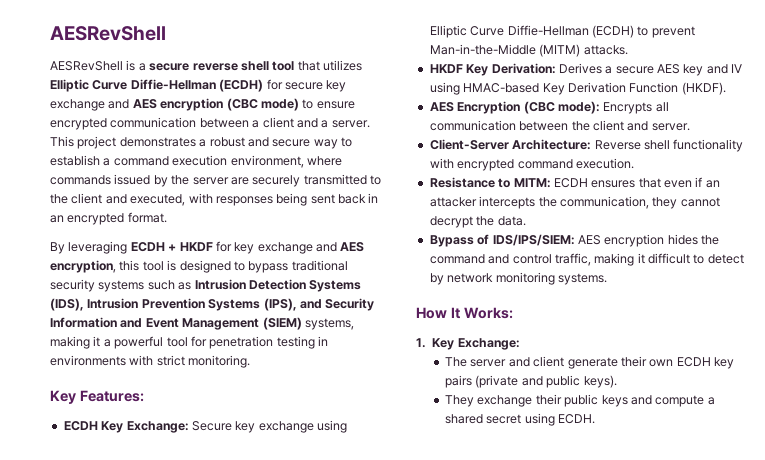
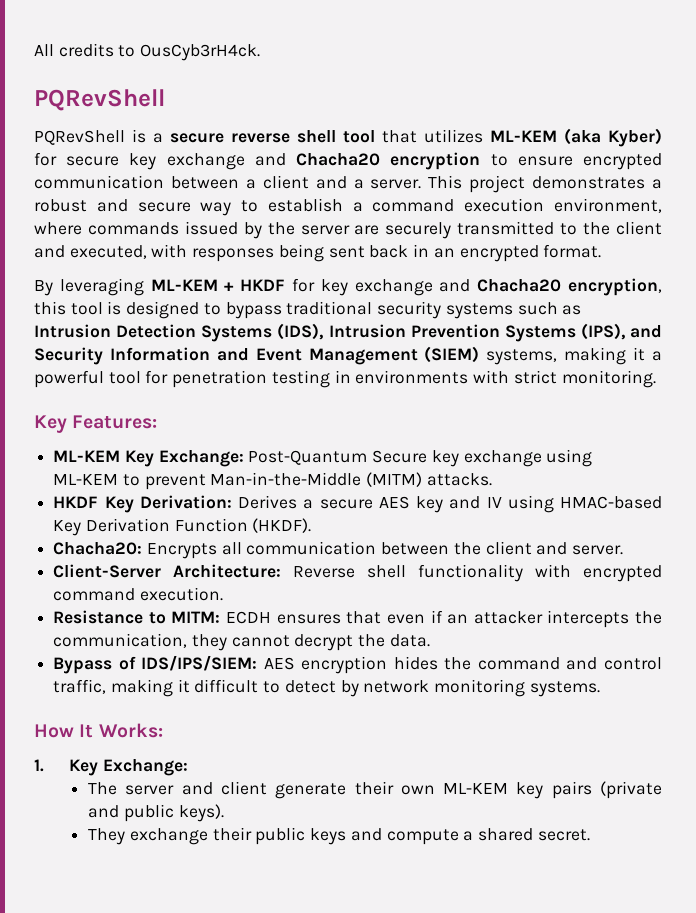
[50,26,166,41] [50,61,123,71] AESRevShell // AESRevShell -> [34,43,261,61] [34,89,165,111] [34,130,125,145] All credits to OusCyb3rH4ck. // PQRevShell // PQRevShell
[50,79,264,92] Elliptic Curve Diffie-Hellman (ECDH) -> [490,128,662,147] ML-KEM (aka Kyber)
[132,98,299,111] AES encryption (CBC mode) -> [296,152,481,170] Chacha20 encryption
[130,242,165,252] ECDH -> [150,279,218,291] ML-KEM
[340,242,365,252] AES -> [477,279,562,292] Chacha20
[63,421,189,433] ECDH Key Exchange: -> [53,450,368,467] ML-KEM Key Exchange: Post-Quantum
[429,25,634,38] Elliptic Curve Diffie-Hellman (ECDH) -> [53,474,119,485] ML-KEM
[429,101,600,114] AES Encryption (CBC mode): -> [53,542,143,555] Chacha20:
[676,357,711,367] ECDH -> [443,783,509,794] ML-KEM
[486,413,596,426] secret using ECDH. -> [537,829,590,841] secret.

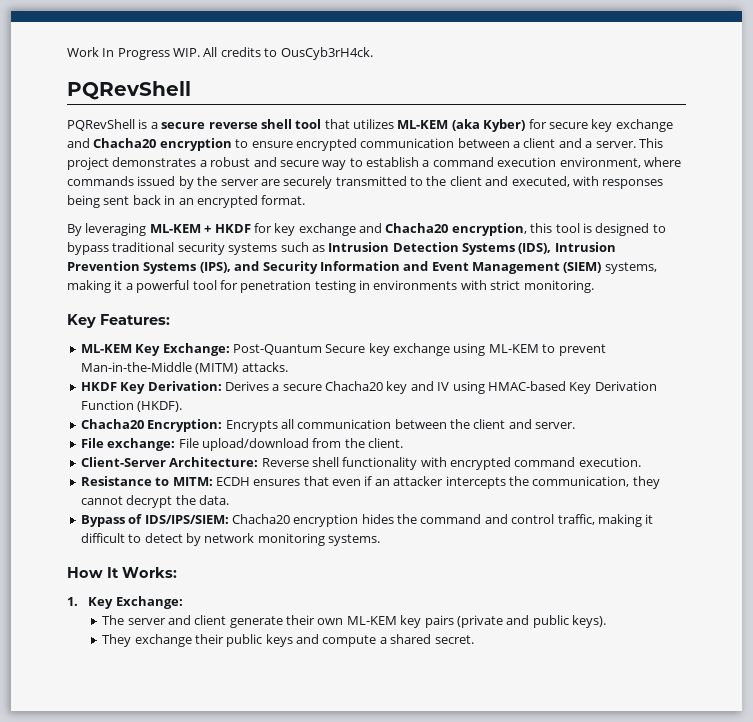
(34, 50) none -> [67,47,201,60] Work In Progress WIP.
[378,496,410,509] AES -> [325,381,383,391] Chacha20
[53,542,143,555] Chacha20: -> [80,419,223,432] Chacha20 Encryption:
(624, 550) none -> [80,438,403,451] // File exchange: File upload/download from the client.
[263,657,295,670] AES -> [231,514,290,524] Chacha20

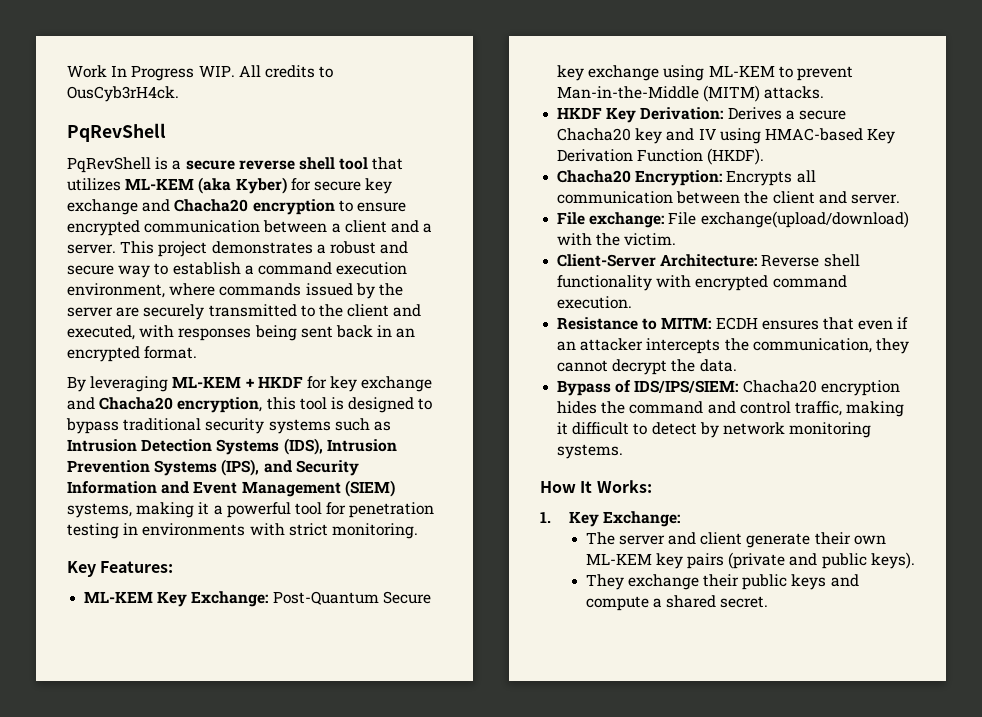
[67,81,191,100] [67,119,135,131] PQRevShell // PQRevShell -> [67,123,166,142] [67,157,151,173] PqRevShell // PqRevShell
[201,438,403,451] upload/download from the client. -> [700,211,909,228] [557,233,677,246] exchange(upload/download) with the victim.

